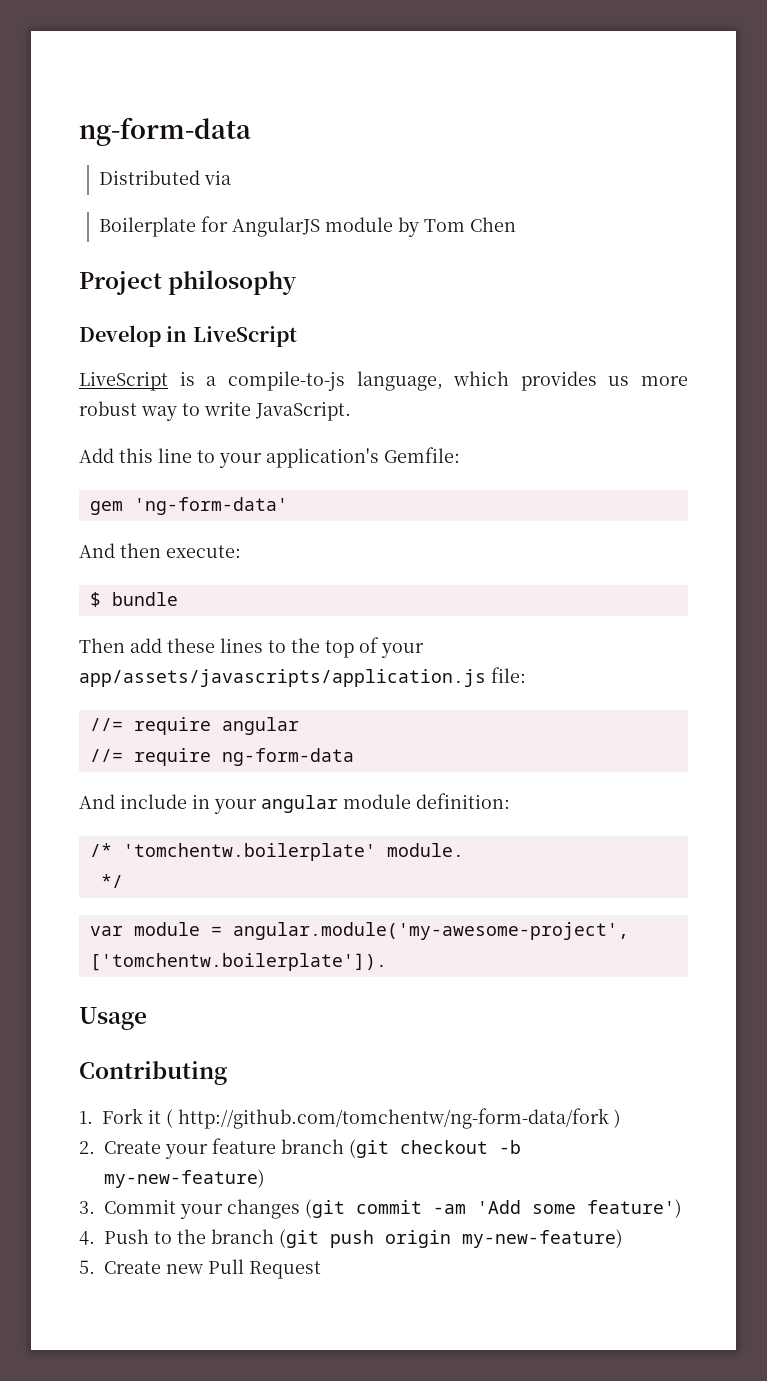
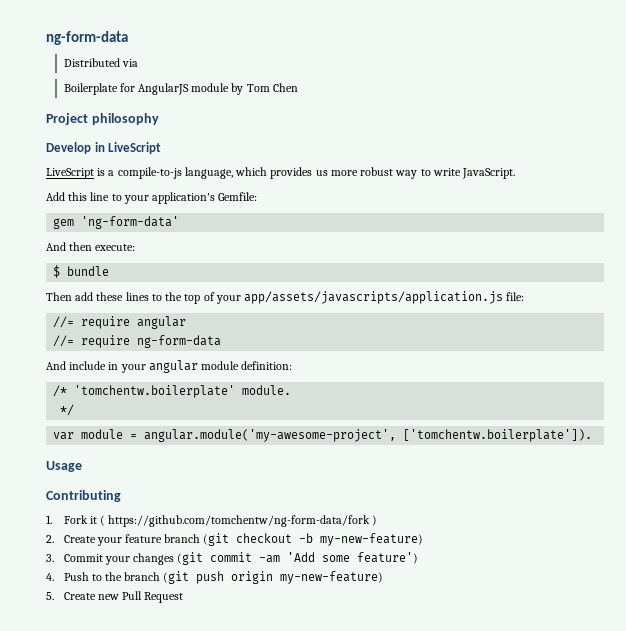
[178,1108,609,1129] http://github.com/tomchentw/ng-form-data/fork -> [108,515,371,527] https://github.com/tomchentw/ng-form-data/fork

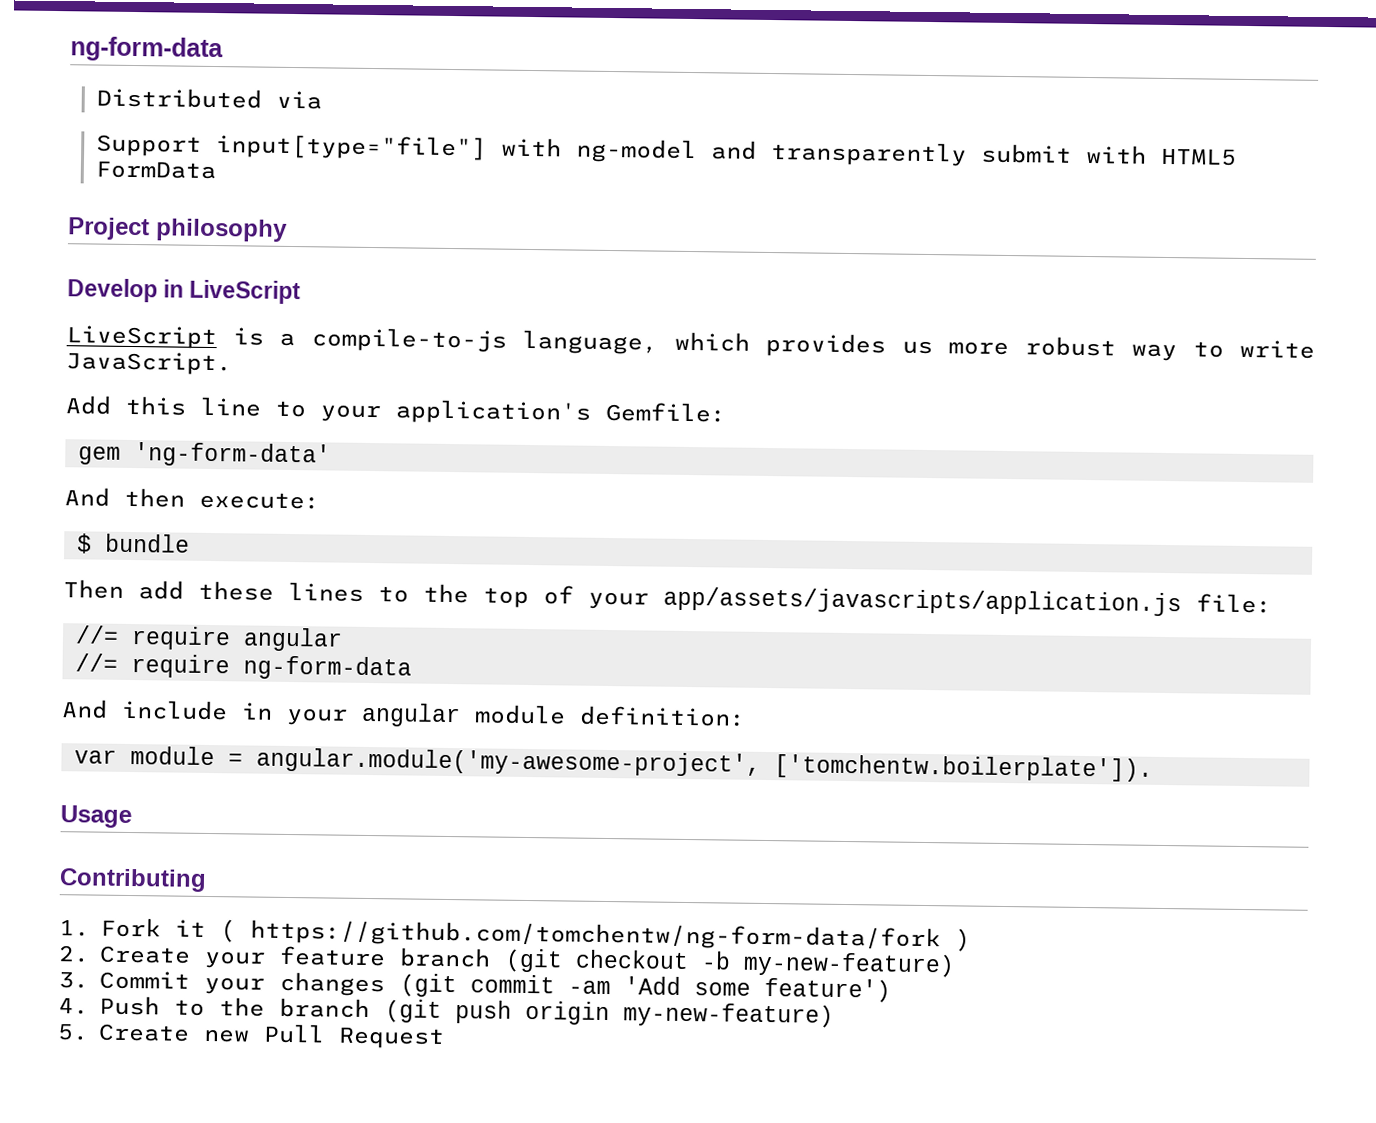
[63,83,298,95] Boilerplate for AngularJS module by Tom Chen -> [95,134,1237,167] [94,160,216,180] Support input[type="file"] with ng-model and transparently submit with HTML5 FormData
[53,385,292,398] [60,404,75,416] // /* 'tomchentw.boilerplate' module. // */ -> (746, 716) none

